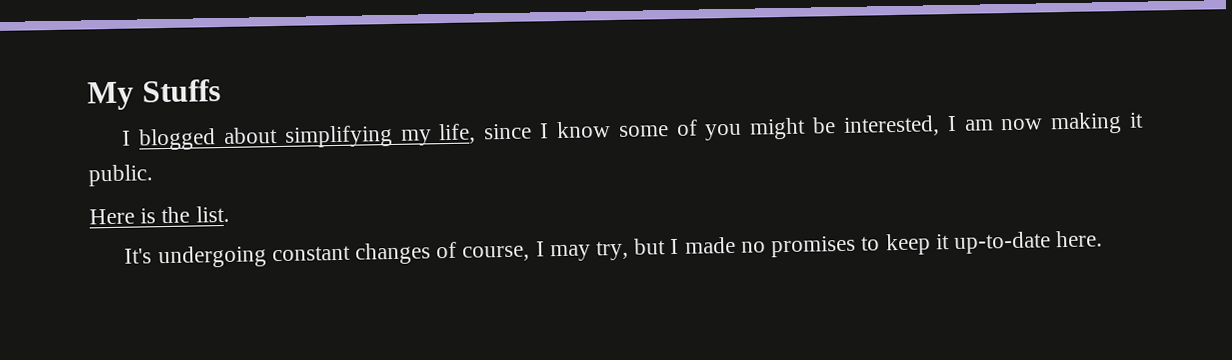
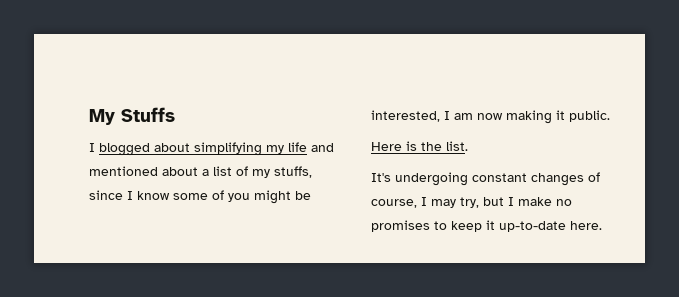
[438,123,477,145] life, -> [288,142,334,152] [89,166,312,178] life and mentioned about a list of my stuffs,
[684,236,736,254] made -> [518,197,552,206] make

